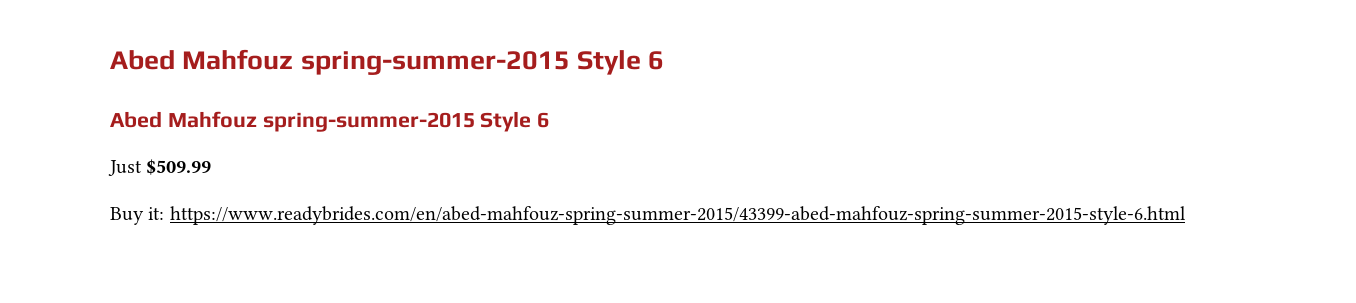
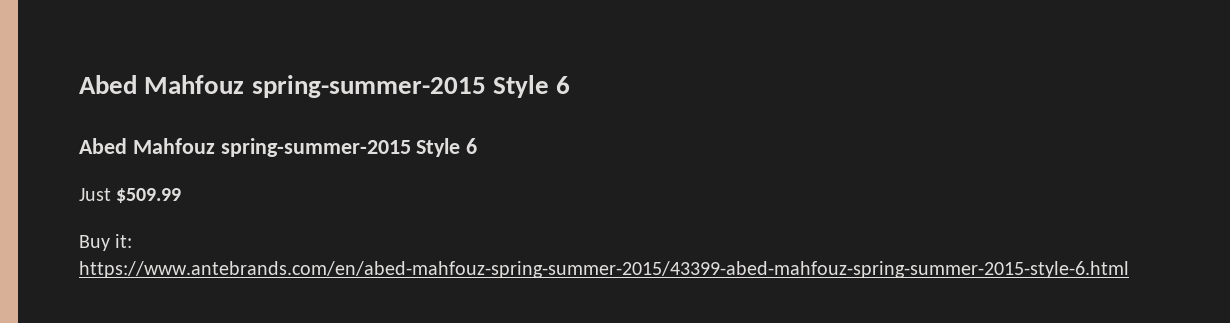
[169,206,1186,225] https://www.readybrides.com/en/abed-mahfouz-spring-summer-2015/43399-abed-mahfouz-spring-summer-2015-style-6.html -> [79,261,1129,278] https://www.antebrands.com/en/abed-mahfouz-spring-summer-2015/43399-abed-mahfouz-spring-summer-2015-style-6.html

